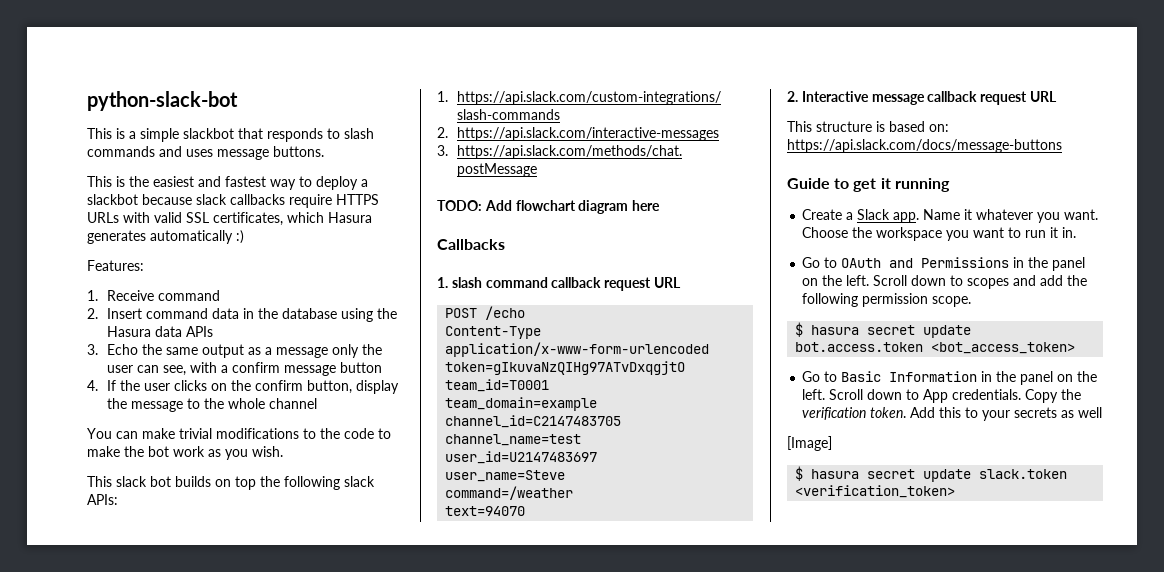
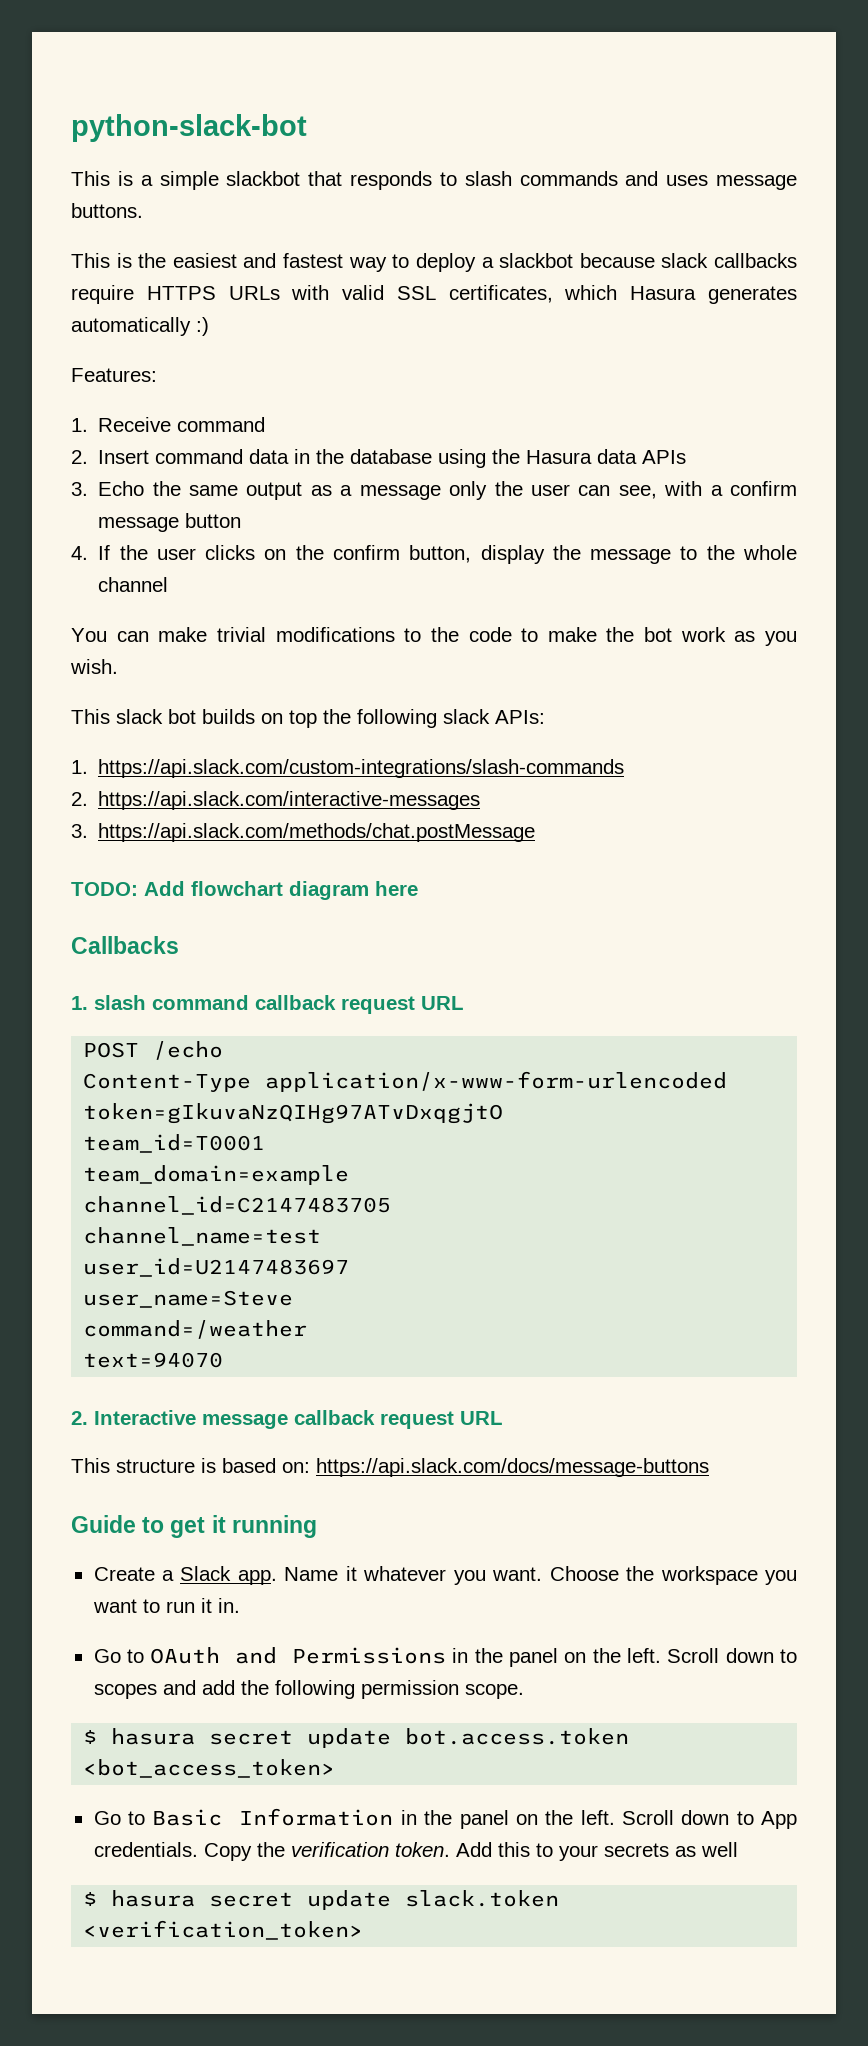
[787,436,832,451] // [Image] -> (738, 1849) none

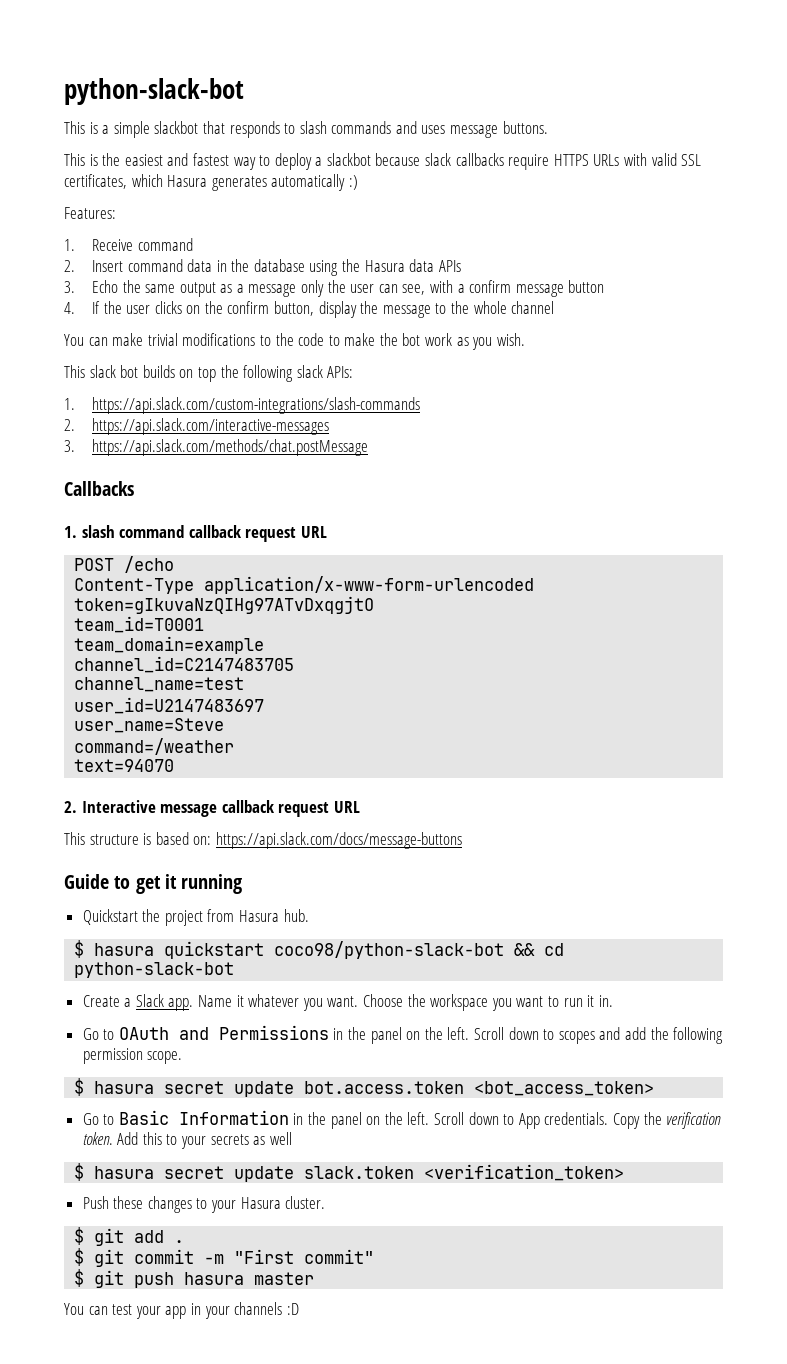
[71,881,418,900] // TODO: Add flowchart diagram here -> (368, 447) none
(317, 1526) none -> [82,909,309,926] [74,940,565,959] [74,962,235,978] // Quickstart the project from Hasura hub. // $ hasura quickstart coco98/python-slack-bot && cd python-slack-bot
(364, 1930) none -> [82,1196,326,1213] [74,1227,185,1246] [74,1248,375,1267] [74,1269,315,1288] [64,1302,299,1319] // Push these changes to your Hasura cluster. // $ git add . // $ git commit -m "First commit" // $ git push hasura master // You can test your app in your channels :D

